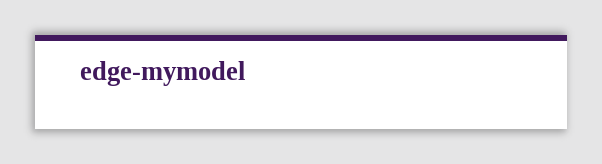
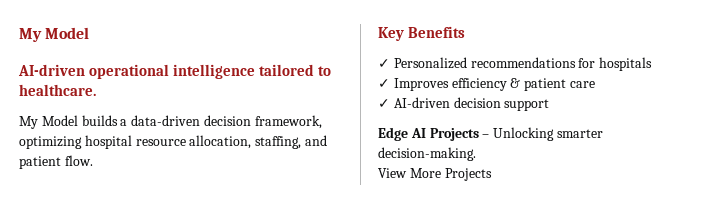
[80,61,245,86] edge-mymodel -> [19,27,90,42] [18,64,331,79] [19,84,96,96] [19,115,322,129] [19,135,327,149] [19,155,93,169] [378,26,465,41] [378,57,653,71] [378,78,595,91] [378,97,550,111] [378,127,603,141] [378,147,476,161] [378,168,492,181] My Model // AI-driven operational intelligence tailored to healthcare. // My Model builds a data-driven decision framework, optimizing hospital resource allocation, staffing, and patient flow. // Key Benefits // ✓ Personalized recommendations for hospitals // ✓ Improves efficiency & patient care // ✓ AI-driven decision support // Edge AI Projects – Unlocking smarter decision-making. // View More Projects

